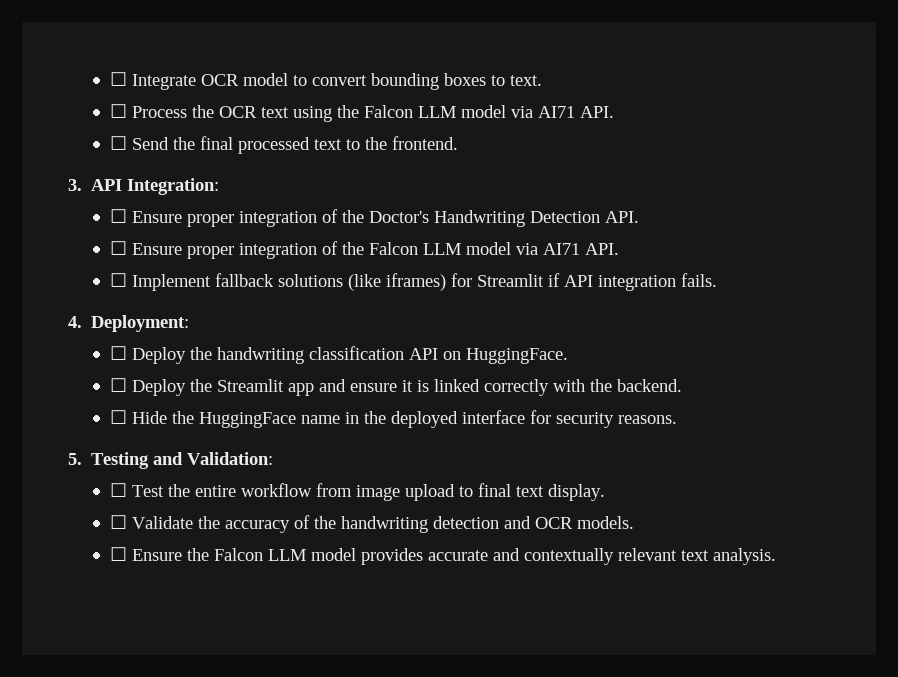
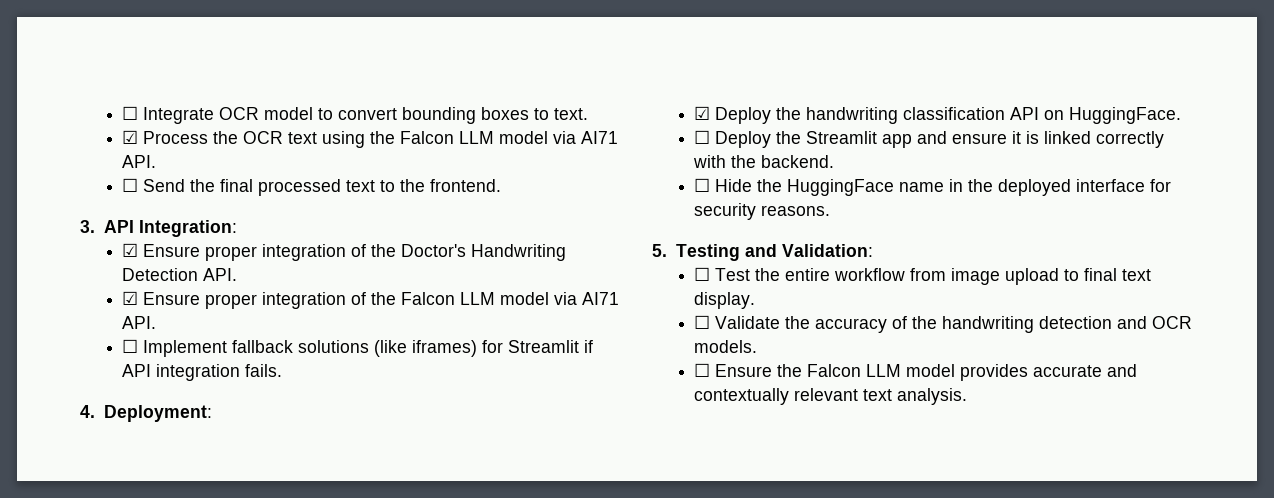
[110,104,128,118] ☐ -> [122,130,139,144] ☑
[110,209,128,223] ☐ -> [122,243,139,257] ☑
[110,241,128,255] ☐ -> [122,291,139,305] ☑
[110,346,128,360] ☐ -> [694,106,711,120] ☑

